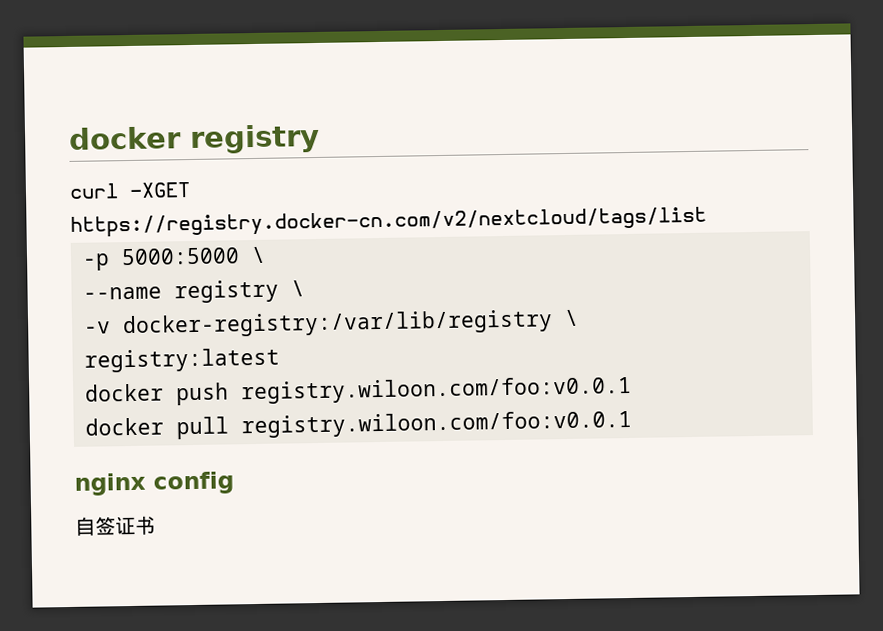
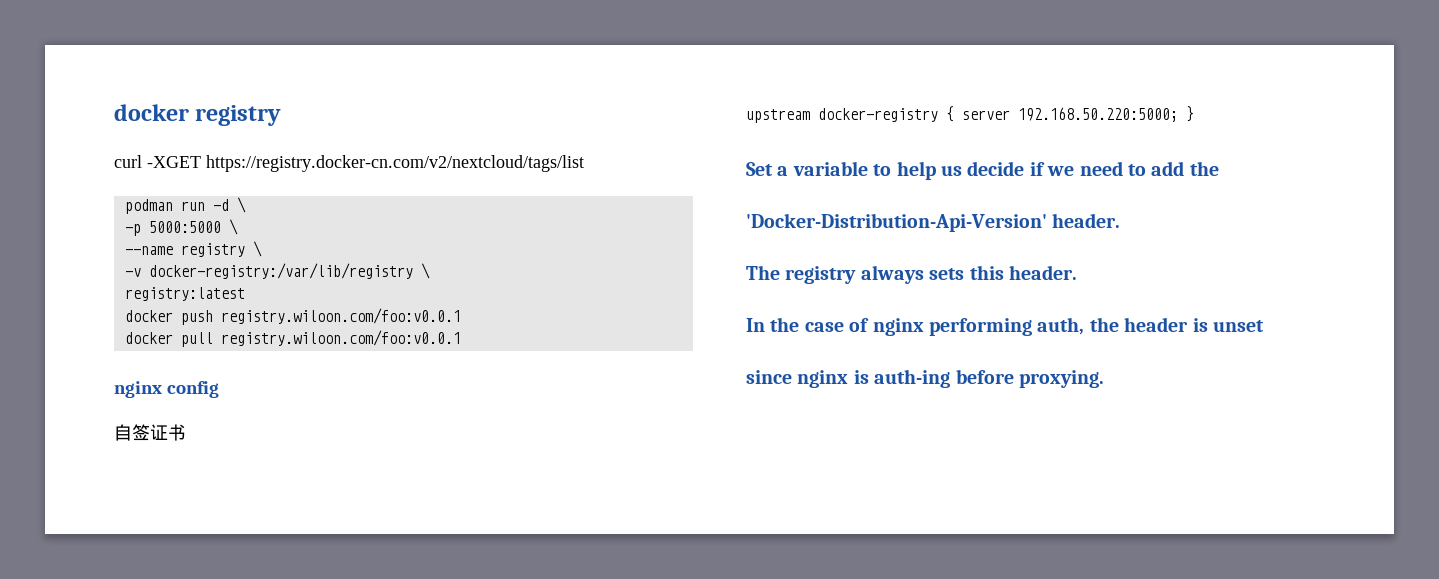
(707, 222) none -> [124,197,246,214] // podman run -d \
(156, 525) none -> [746,106,1194,123] [746,161,1219,180] [746,213,1121,232] [746,265,1077,284] [746,317,1264,336] [746,369,1104,388] // upstream docker-registry { server 192.168.50.220:5000; } // Set a variable to help us decide if we need to add the // 'Docker-Distribution-Api-Version' header. // The registry always sets this header. // In the case of nginx performing auth, the header is unset // since nginx is auth-ing before proxying.

